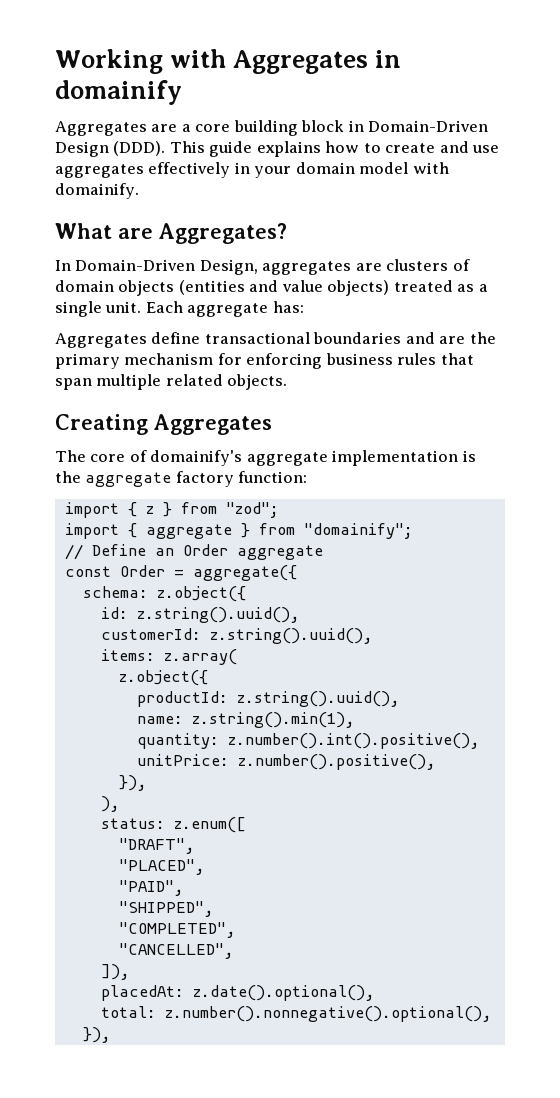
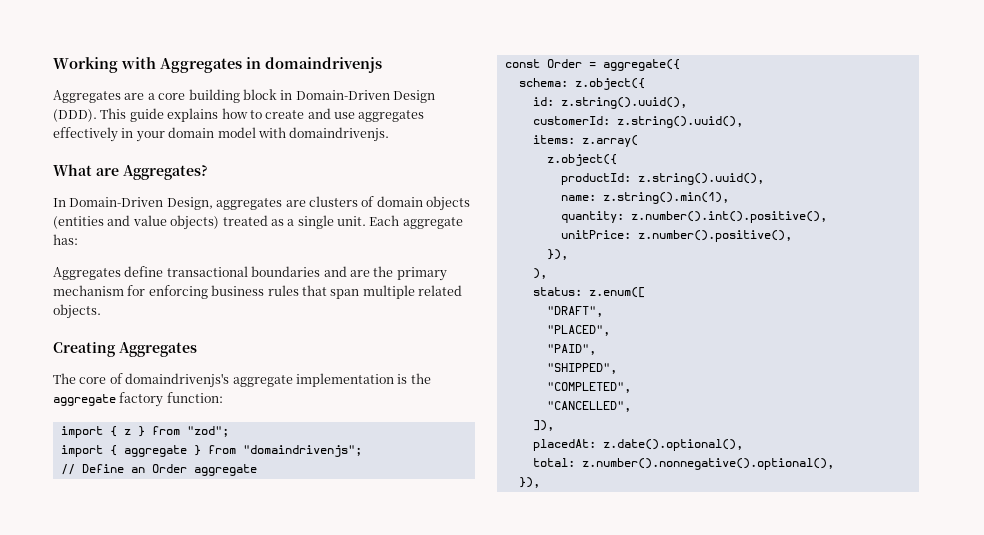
[55,80,182,105] domainify -> [265,57,382,73] domaindrivenjs
[55,183,139,199] domainify. -> [289,127,390,142] domaindrivenjs.
[150,450,243,466] domainify's -> [125,373,230,388] domaindrivenjs's
[303,523,413,539] "domainify"; -> [242,445,362,457] "domaindrivenjs";

